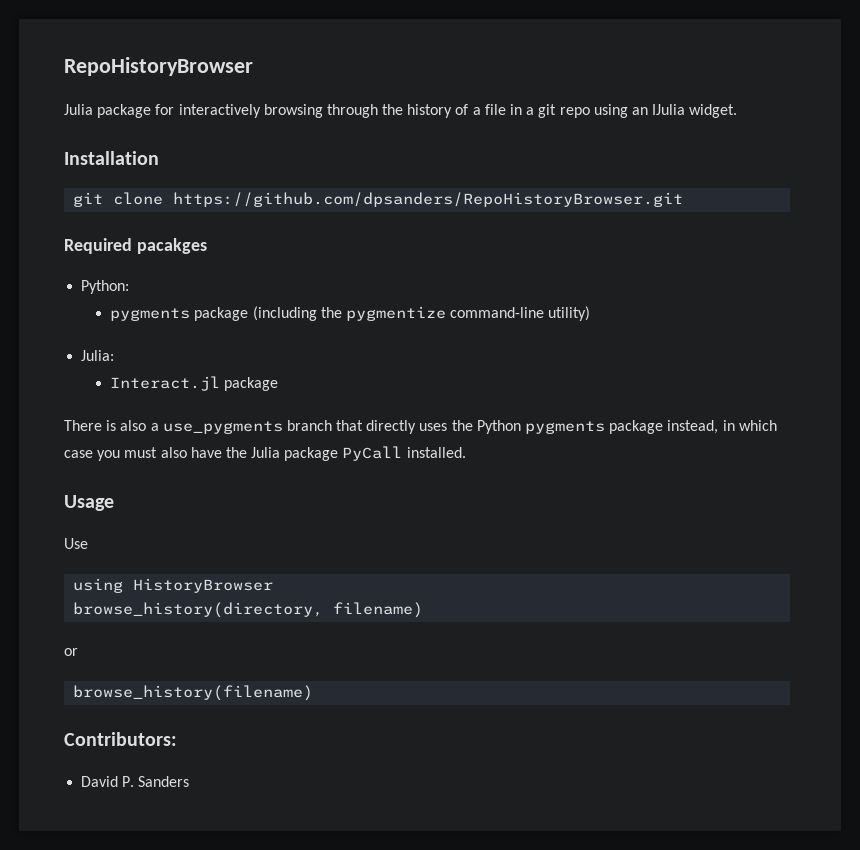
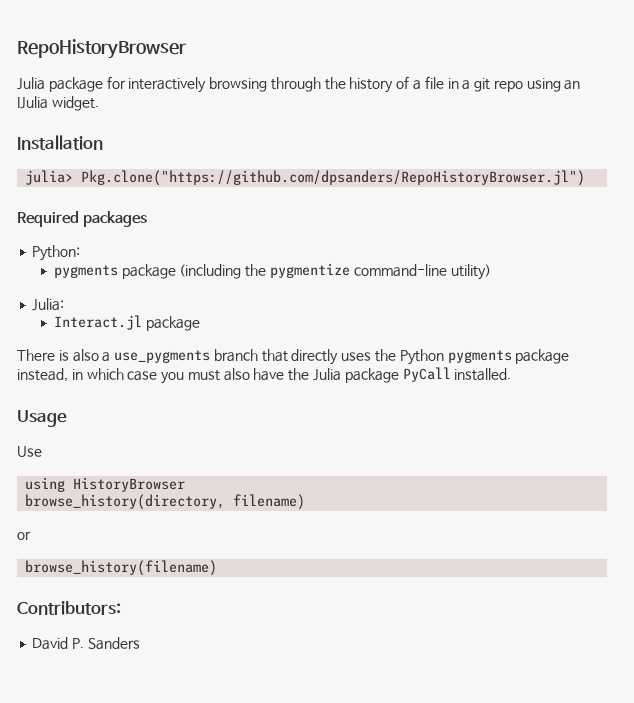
[73,192,684,207] git clone https://github.com/dpsanders/RepoHistoryBrowser.git -> [25,170,586,186] julia> Pkg.clone("https://github.com/dpsanders/RepoHistoryBrowser.jl")
[136,238,207,254] pacakges -> [83,211,148,227] packages

